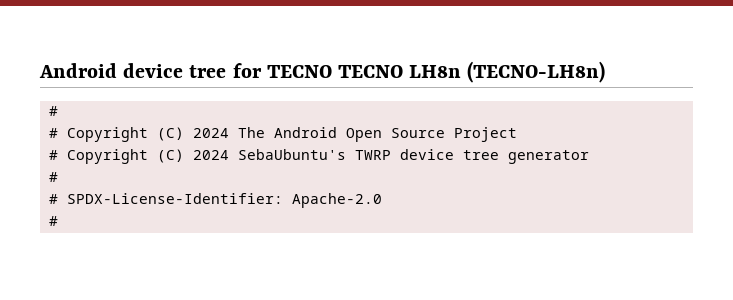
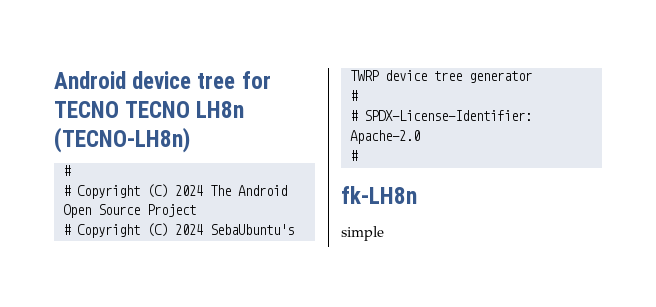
(58, 221) none -> [341,186,417,204] [341,226,384,241] // fk-LH8n // simple

